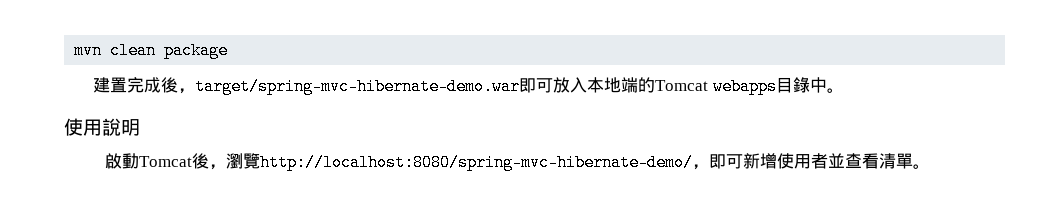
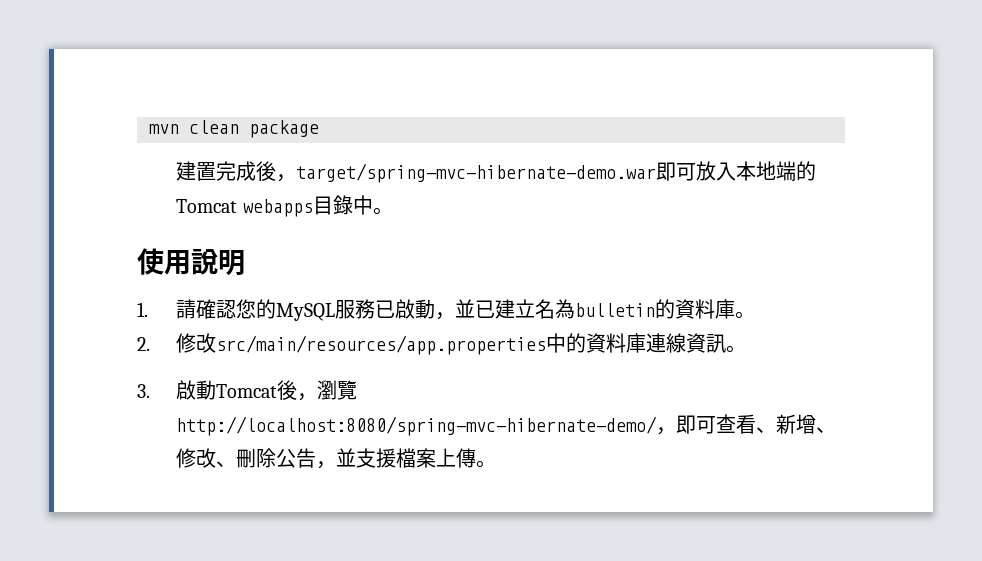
(140, 127) none -> [137,299,756,321] [137,333,747,355] [137,384,150,398] 1.請確認您的MySQL服務已啟動，並已建立名為bulletin的資料庫。 // 2.修改src/main/resources/app.properties中的資料庫連線資訊。 // 3.
[743,153,914,169] 新增使用者並查看清單 -> [716,414,837,434] [176,448,477,469] 查看、新增、修改、刪除公告，並支援檔案上傳

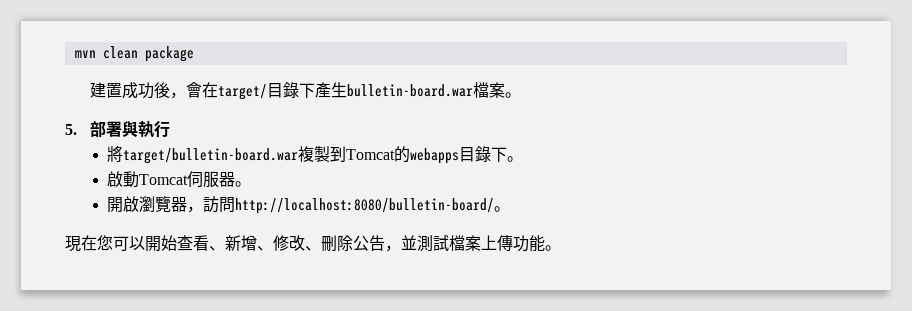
[216,161,817,183] [176,199,238,213] 完成後，target/spring-mvc-hibernate-demo.war即可放入本地端的Tomcat -> [121,82,521,100] [65,120,170,138] [107,146,411,164] 成功後，會在target/目錄下產生bulletin-board.war檔案。 // 5.部署與執行 // 將target/bulletin-board.war複製到Tomcat的
[352,195,393,215] [137,248,245,276] [137,299,756,321] [137,333,747,355] [137,380,358,401] [176,415,717,436] 中。 // 使用說明 // 1.請確認您的MySQL服務已啟動，並已建立名為bulletin的資料庫。 // 2.修改src/main/resources/app.properties中的資料庫連線資訊。 // 3.啟動Tomcat後，瀏覽http://localhost:8080/spring-mvc-hibernate-demo/，即可 -> [491,147,524,162] [107,171,252,188] [107,196,511,214] [65,235,177,252] 下。 // 啟動Tomcat伺服器。 // 開啟瀏覽器，訪問http://localhost:8080/bulletin-board/。 // 現在您可以開始
[356,448,397,468] 支援 -> [417,235,449,252] 測試
(477, 458) none -> [513,235,545,252] 功能

